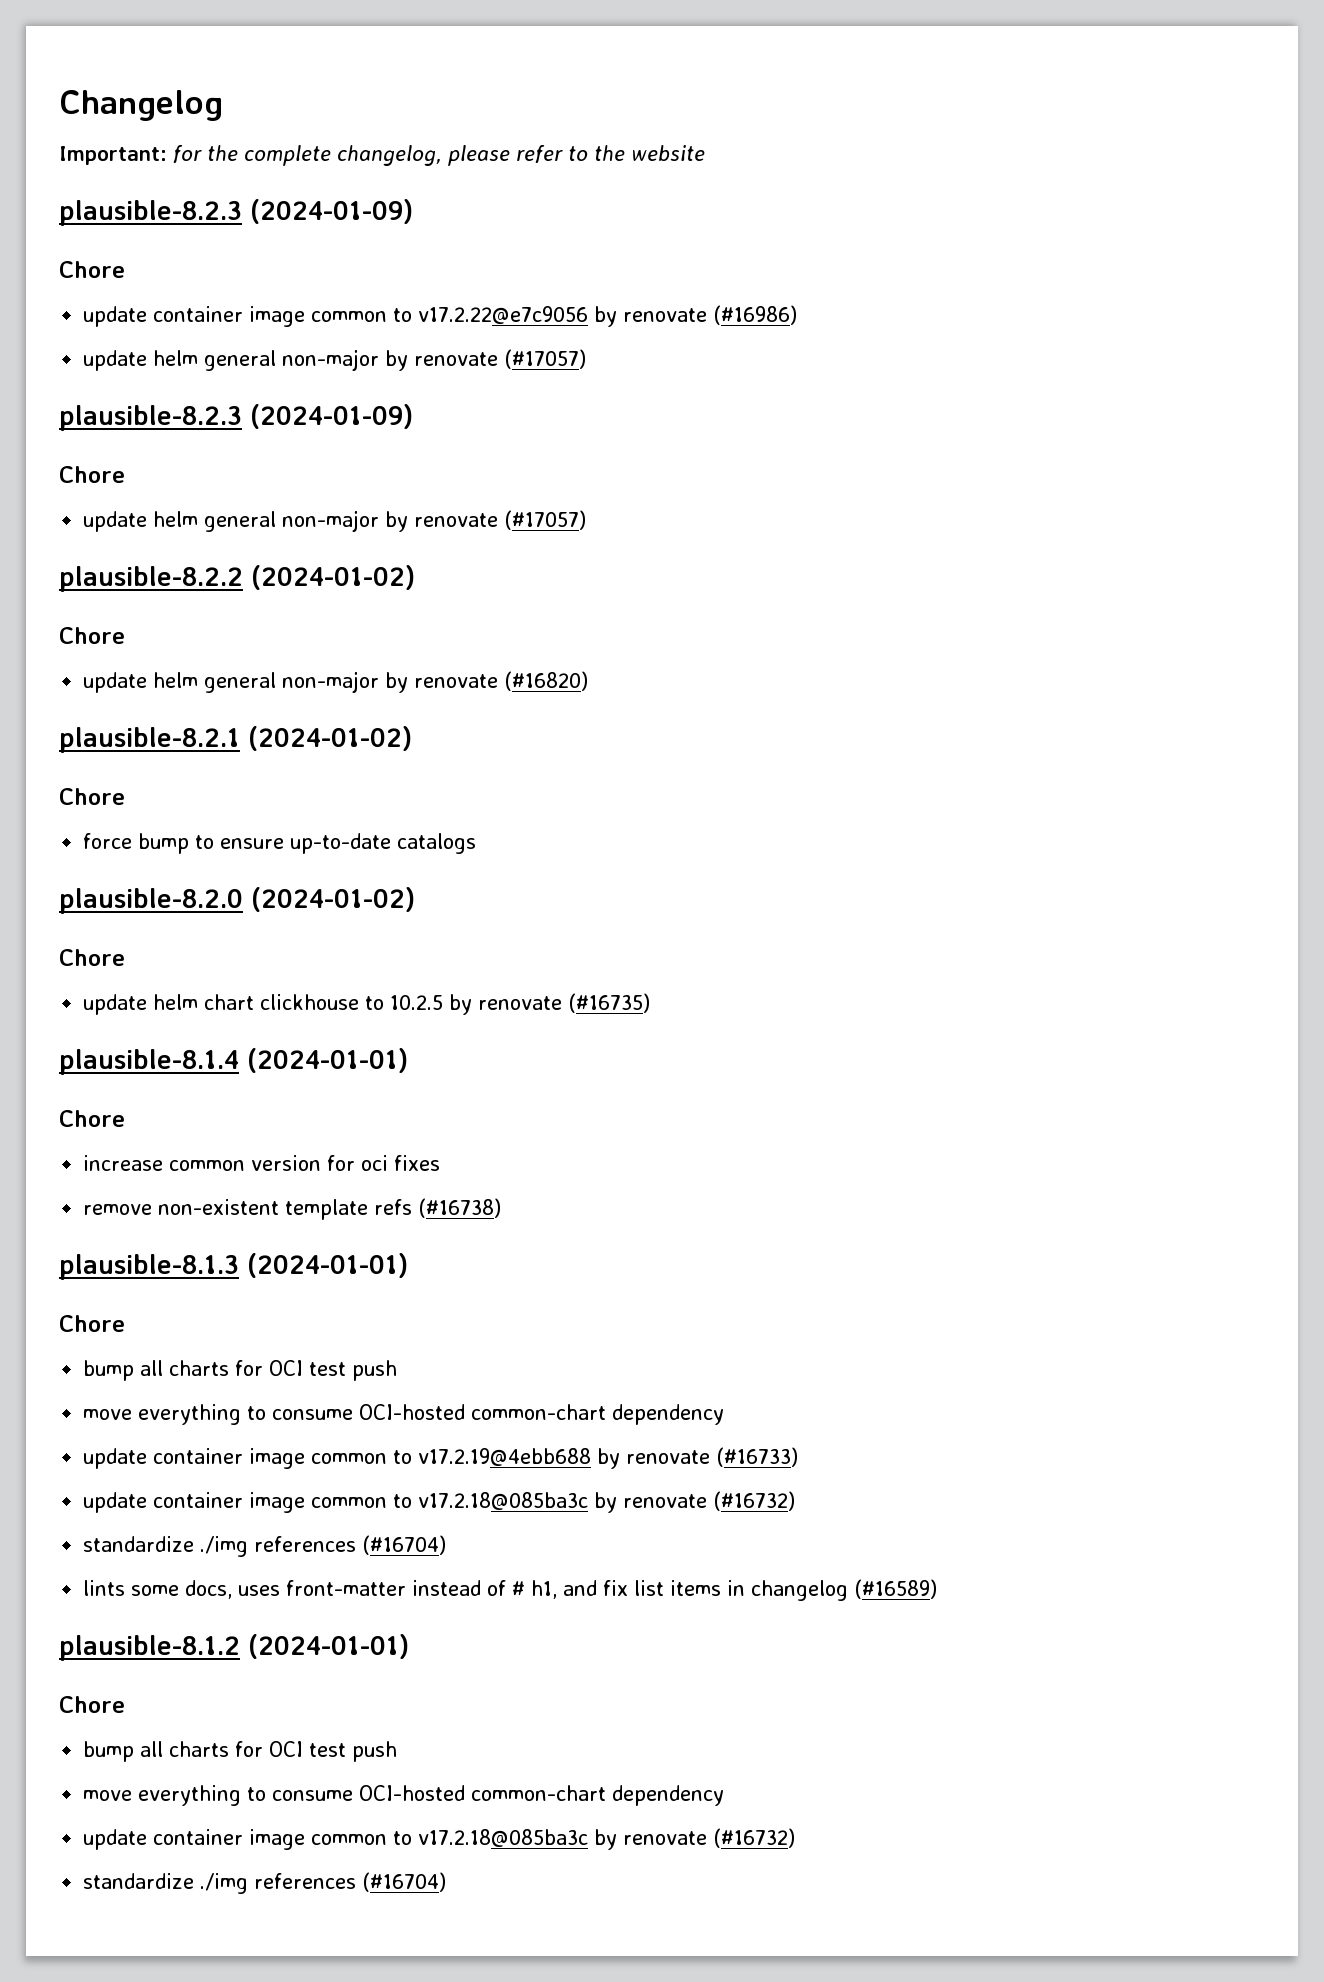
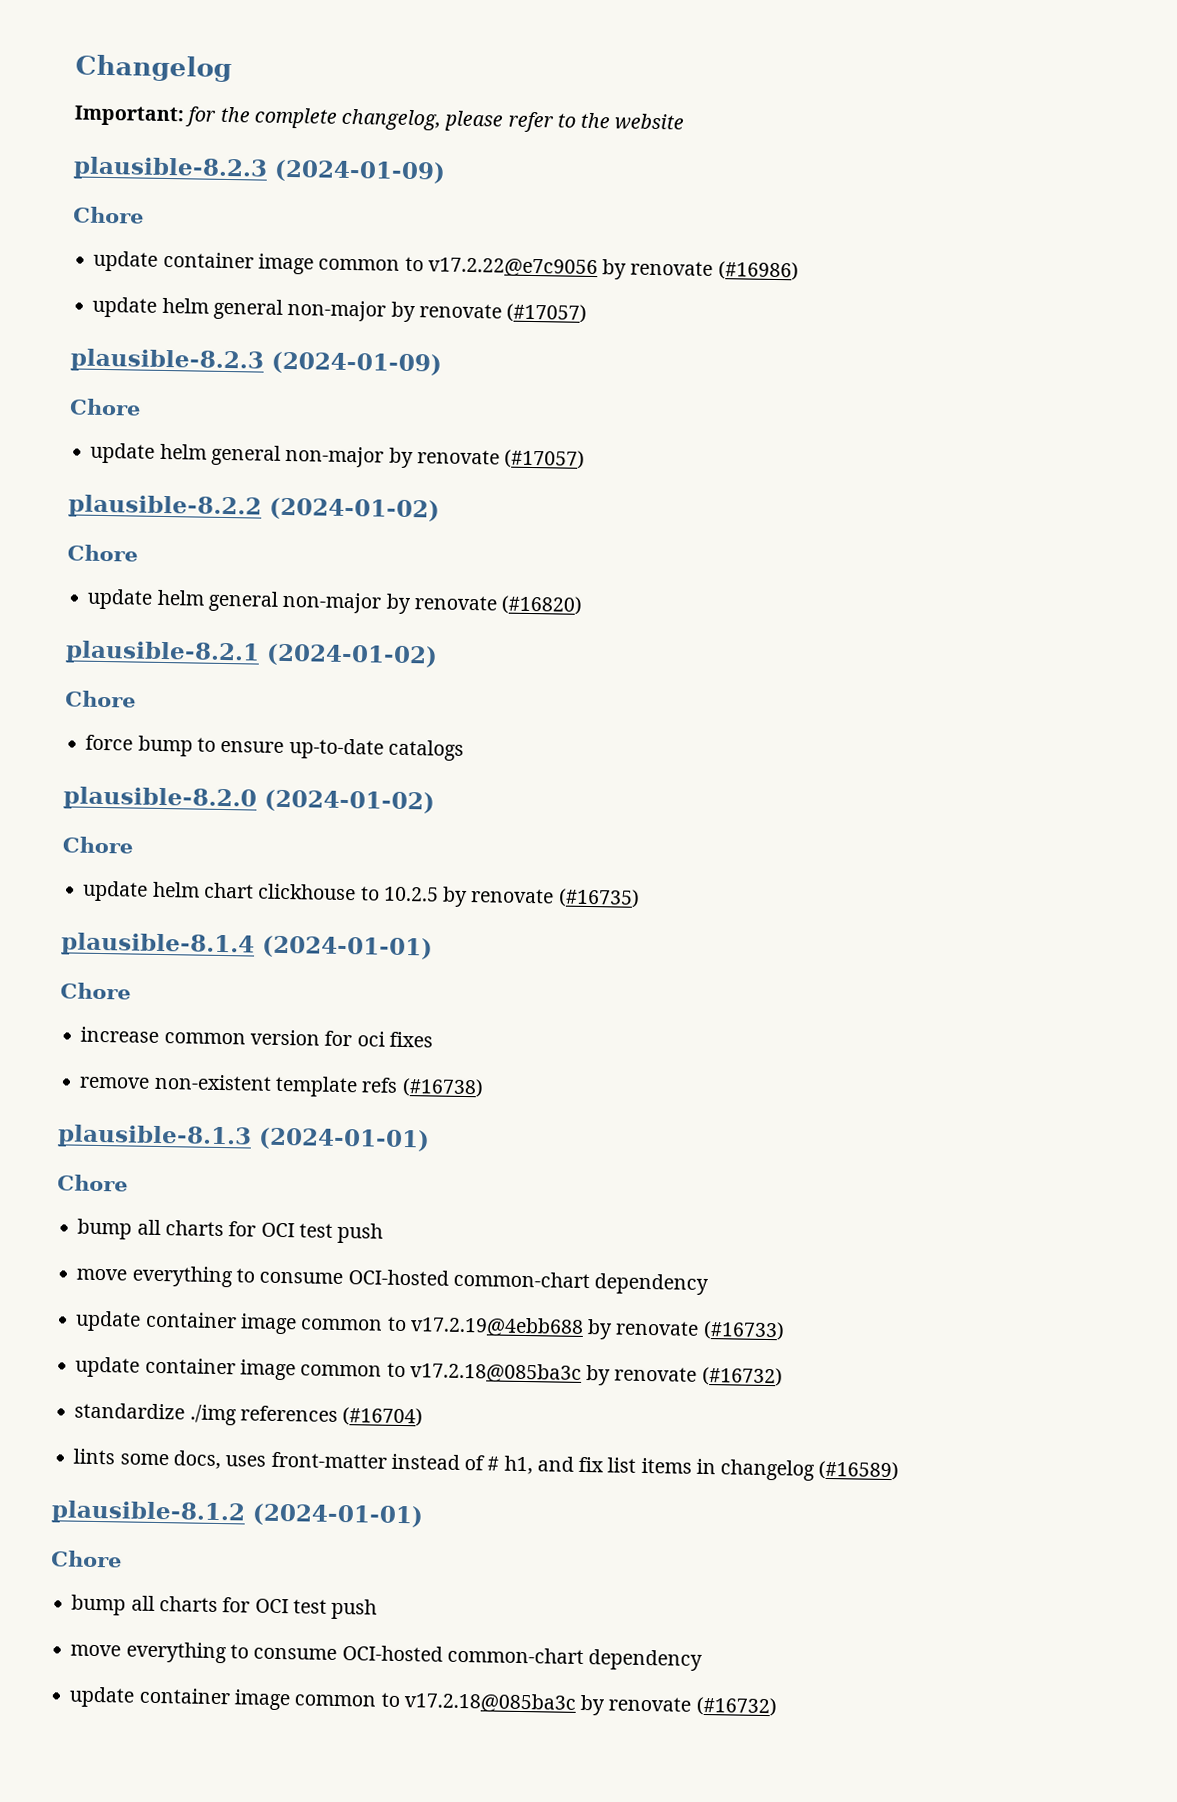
[83,1872,447,1894] // standardize ./img references (#16704) -> (777, 1706) none

